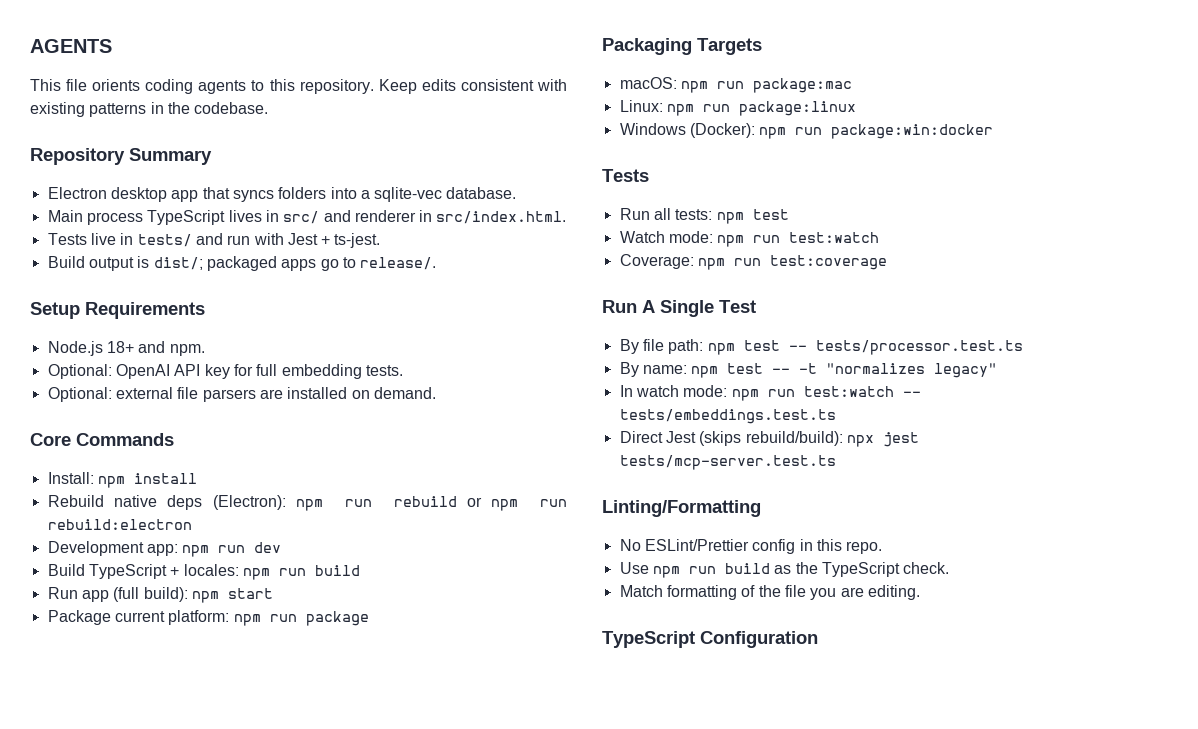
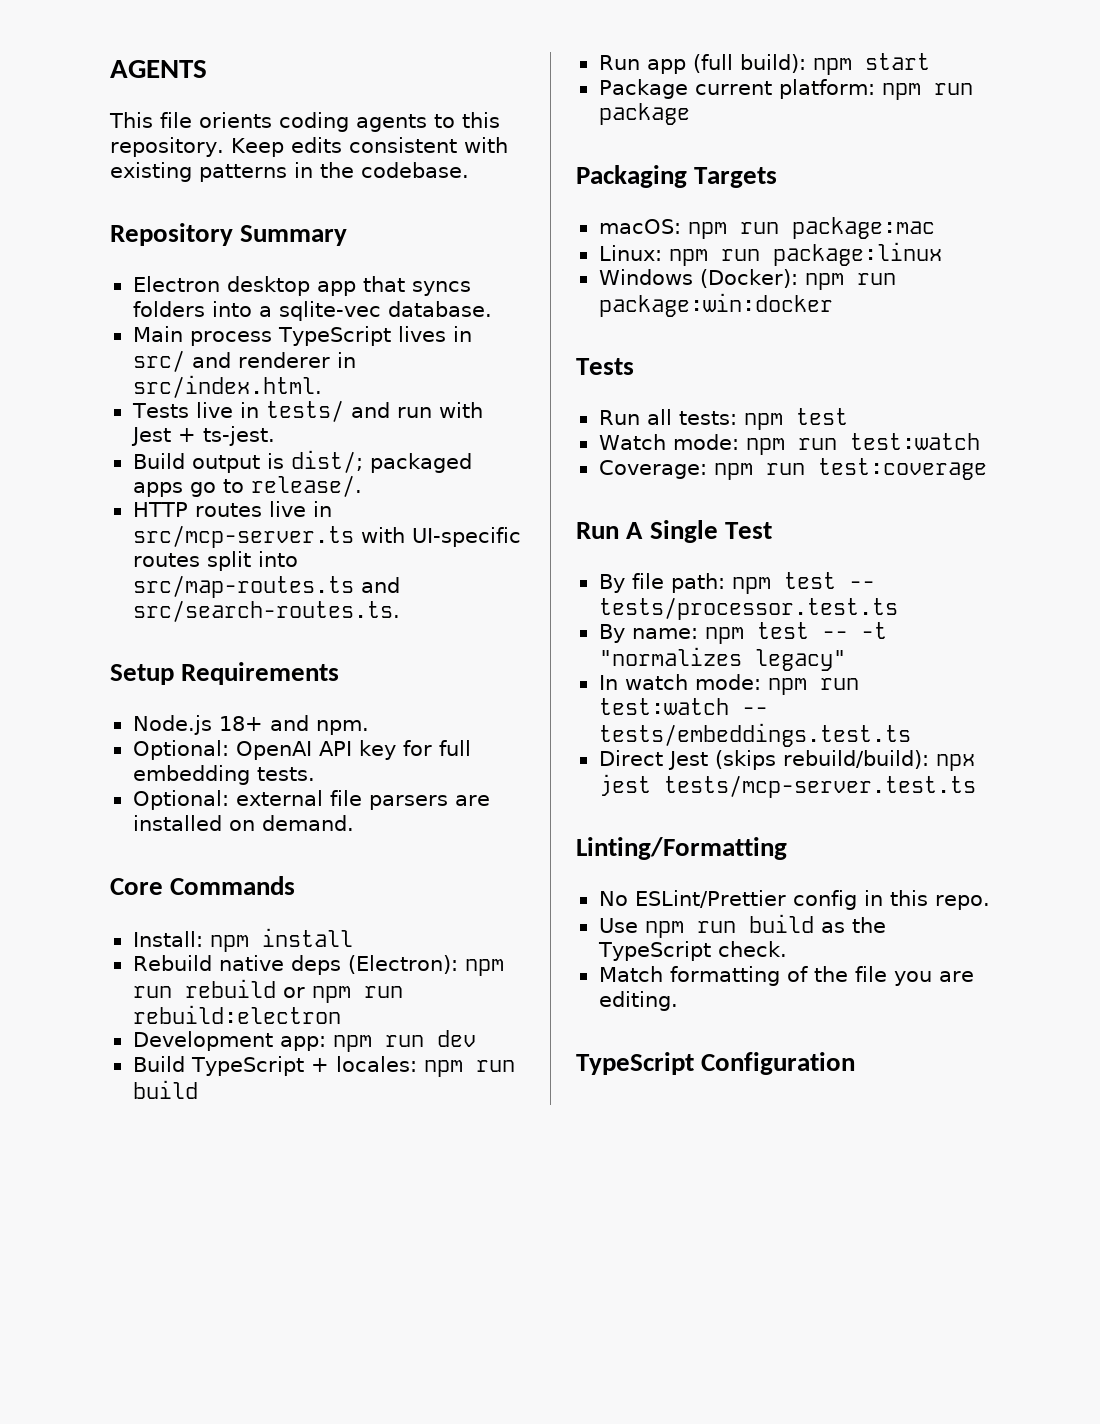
(437, 263) none -> [132,501,332,517] [132,525,521,548] [132,551,298,571] [132,575,400,598] [132,600,400,622] // HTTP routes live in src/mcp-server.ts with UI-specific routes split into src/map-routes.ts and src/search-routes.ts.

